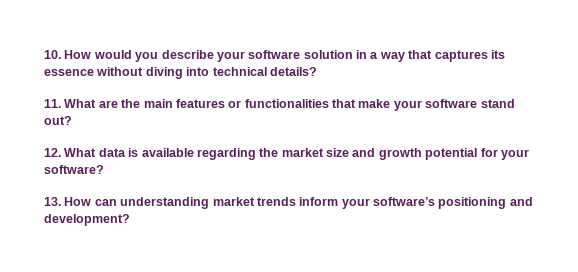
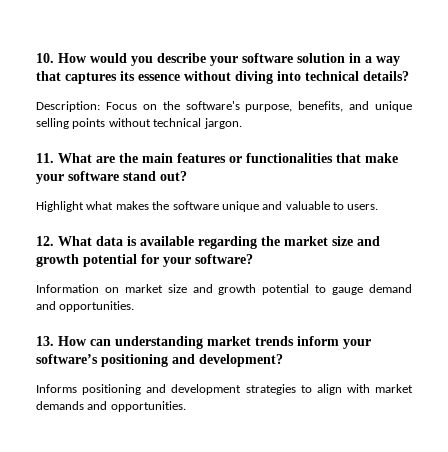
(317, 71) none -> [36,101,412,112] [36,118,242,129] // Description: Focus on the software's purpose, benefits, and unique selling points without technical jargon.
(72, 120) none -> [36,201,379,212] // Highlight what makes the software unique and valuable to users.
(104, 169) none -> [36,284,413,295] [36,301,135,312] // Information on market size and growth potential to gauge demand and opportunities.
(130, 220) none -> [36,384,413,395] [36,401,186,412] // Informs positioning and development strategies to align with market demands and opportunities.

